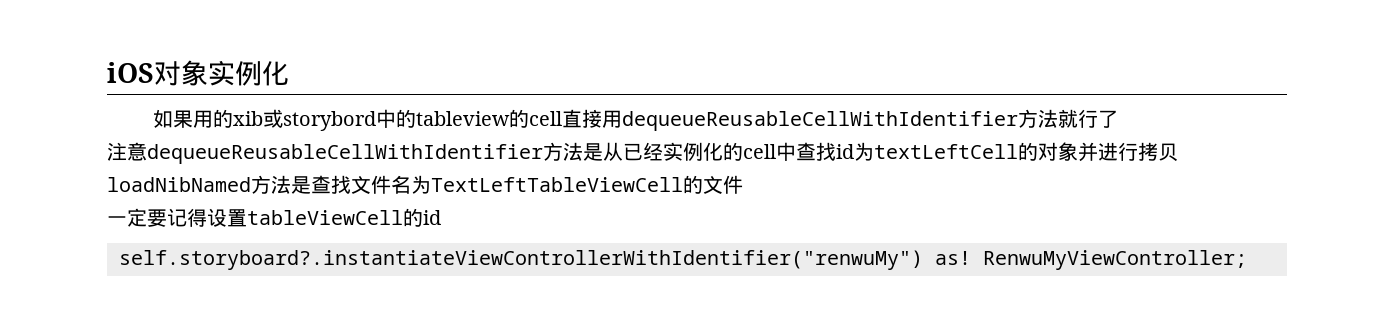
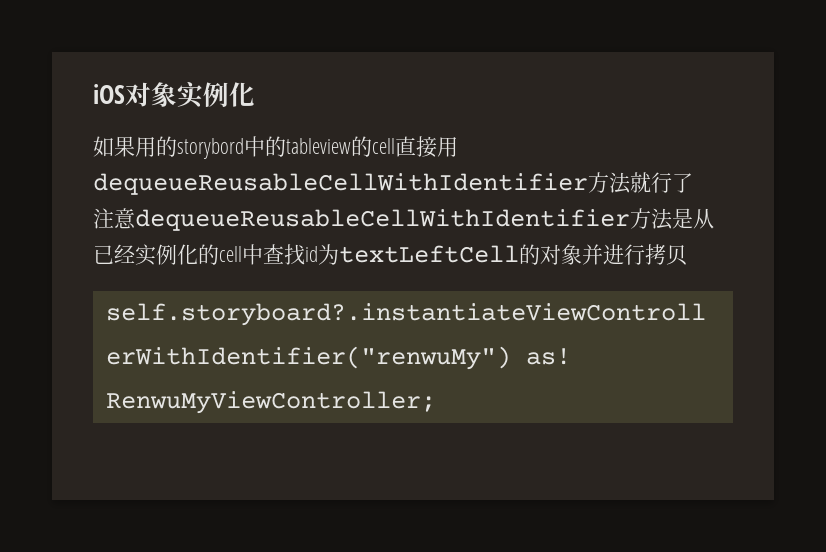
[232,109,283,128] xib或 -> (177, 146) none
[107,175,743,194] [107,208,441,227] loadNibNamed方法是查找文件名为TextLeftTableViewCell的文件 // 一定要记得设置tableViewCell的id -> (687, 255) none

